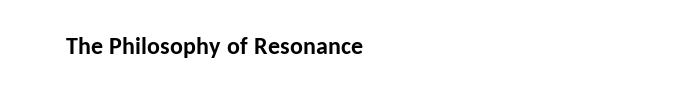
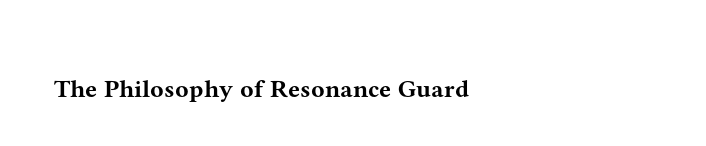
(364, 46) none -> [398,80,469,97] Guard

